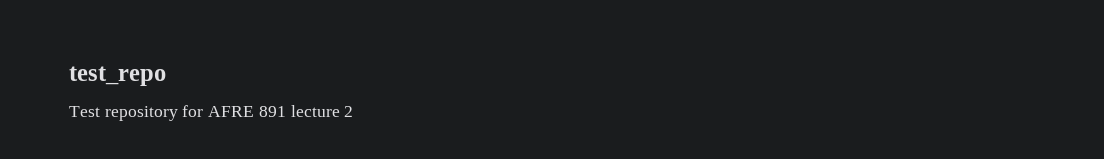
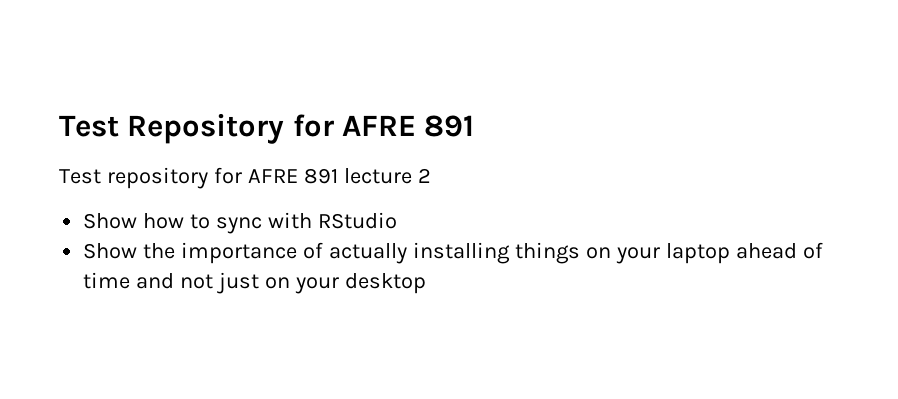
[69,66,166,86] test_repo -> [59,113,475,144] Test Repository for AFRE 891
(354, 111) none -> [83,212,397,234] [83,242,823,264] [83,272,426,294] // Show how to sync with RStudio // Show the importance of actually installing things on your laptop ahead of time and not just on your desktop

